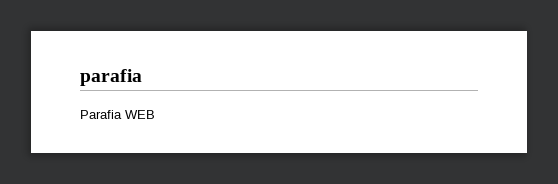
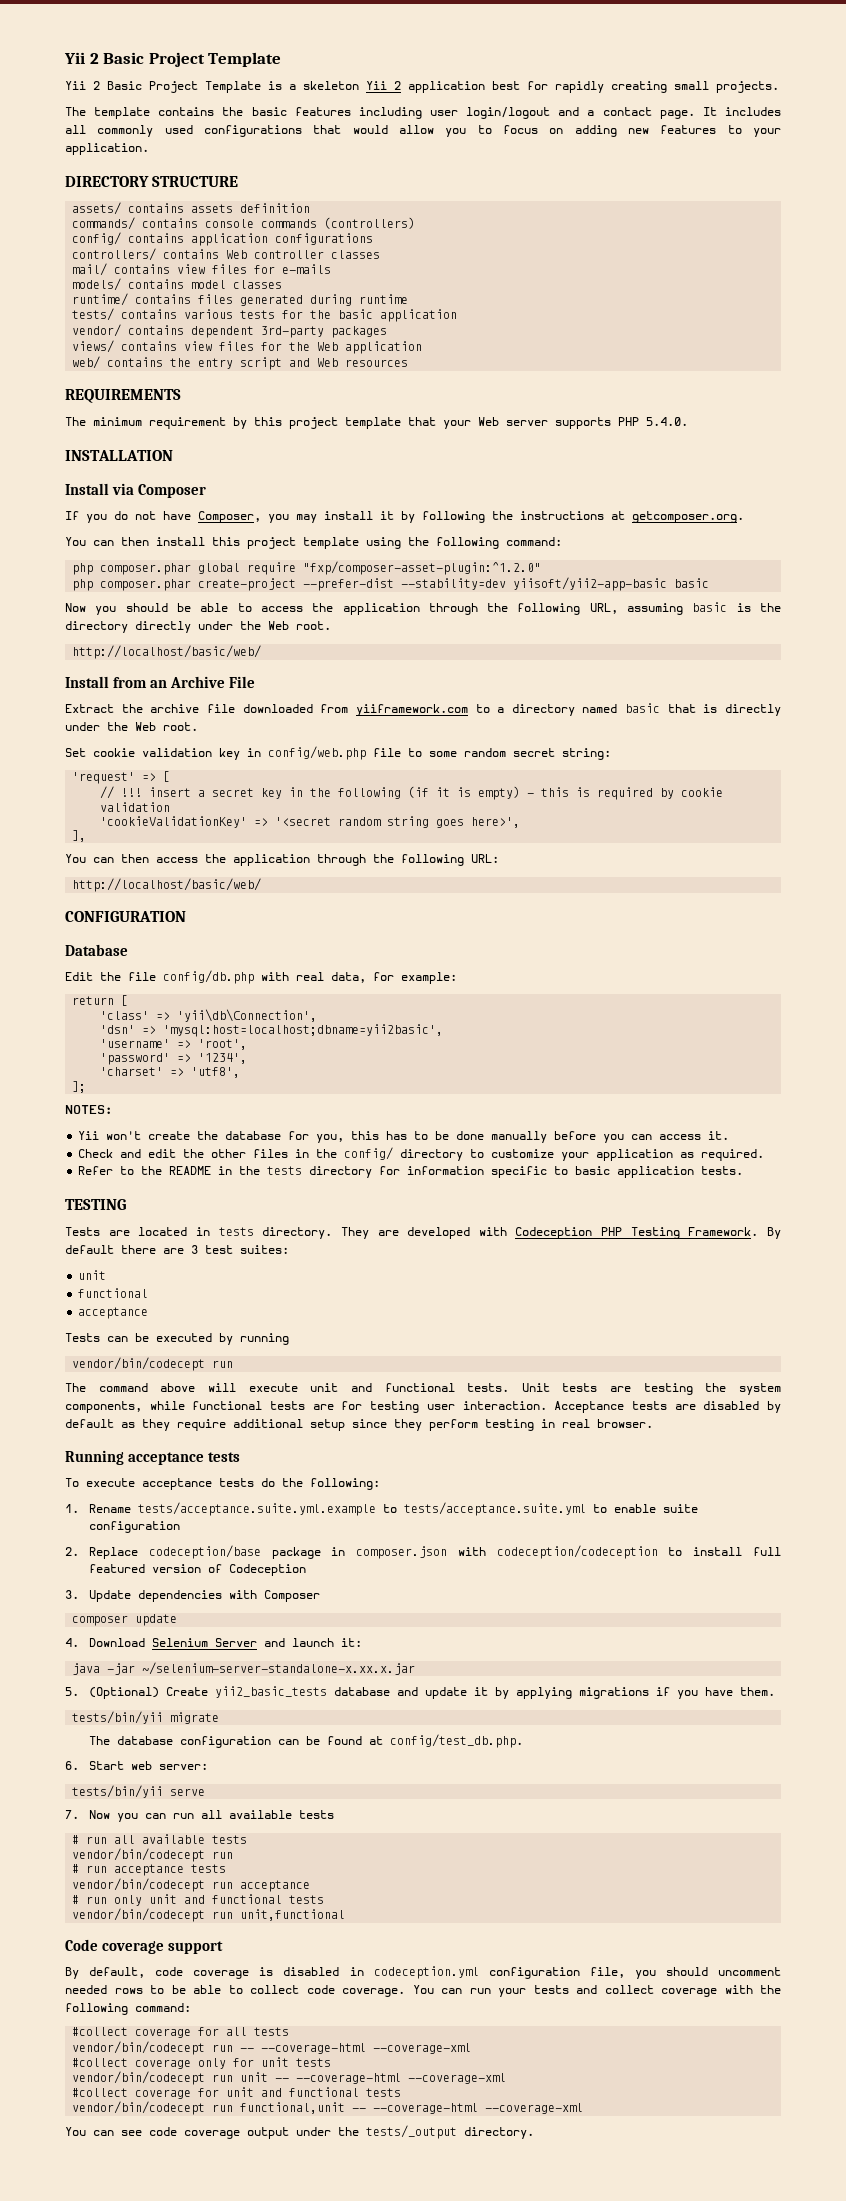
[80,69,142,86] [80,110,155,119] parafia // Parafia WEB -> [64,52,282,67] [65,81,779,93] [65,107,781,119] [65,125,781,137] [65,143,149,155] [65,176,239,187] [72,202,311,215] [72,217,416,230] [72,232,374,246] [72,248,381,261] [72,263,332,276] [72,278,283,291] [72,293,409,306] [72,308,458,322] [72,324,388,338] [72,340,423,354] [72,356,409,370] [65,389,181,403] [65,417,688,429] [65,450,173,461] [65,483,206,498] [65,511,744,523] [65,537,562,549] [72,561,542,575] [72,577,710,591] [65,602,781,615] [65,621,331,633] [72,645,262,659] [65,676,255,688] [65,703,781,716] [65,722,198,731] [65,746,611,760] [72,771,171,784] [100,786,724,800] [100,802,171,812] [100,816,521,828] [72,830,87,842] [65,854,499,866] [72,878,262,892] [65,911,186,922] [65,944,128,956] [65,970,457,984] [72,995,129,1006] [100,1009,318,1022] [100,1024,444,1037] [100,1039,248,1050] [100,1053,248,1065] [100,1067,241,1078] [72,1081,87,1093] [65,1105,112,1114] [78,1131,730,1143] [78,1147,765,1161] [78,1166,744,1178] [65,1199,126,1210] [65,1227,781,1239] [65,1245,289,1254] [78,1270,107,1280] [78,1288,149,1298] [78,1307,149,1319] [65,1333,289,1345] [72,1357,234,1371] [65,1383,781,1395] [65,1401,781,1413] [65,1419,653,1431] [65,1450,240,1465] [65,1478,380,1490] [65,1502,698,1516] [88,1521,180,1533] [65,1545,781,1559] [88,1564,306,1576] [65,1590,320,1602] [72,1614,178,1626] [65,1638,362,1647] [72,1662,416,1675] [65,1686,775,1699] [72,1711,220,1724] [88,1734,523,1748] [65,1761,208,1770] [72,1785,206,1798] [65,1810,334,1822] [72,1834,248,1844] [72,1848,234,1862] [72,1864,227,1876] [72,1878,311,1892] [72,1894,325,1906] [72,1908,346,1922] [65,1939,223,1954] [65,1966,782,1979] [65,1985,781,1997] [65,2003,191,2015] [72,2027,290,2038] [72,2041,472,2055] [72,2057,332,2069] [72,2071,507,2085] [72,2087,402,2099] [72,2101,584,2115] [65,2125,534,2139] Yii 2 Basic Project Template // Yii 2 Basic Project Template is a skeleton Yii 2 application best for rapidly creating small projects. // The template contains the basic features including user login/logout and a contact page. It includes all commonly used configurations that would allow you to focus on adding new features to your application. // DIRECTORY STRUCTURE // assets/ contains assets definition // commands/ contains console commands (controllers) // config/ contains application configurations // controllers/ contains Web controller classes // mail/ contains view files for e-mails // models/ contains model classes // runtime/ contains files generated during runtime // tests/ contains various tests for the basic application // vendor/ contains dependent 3rd-party packages // views/ contains view files for the Web application // web/ contains the entry script and Web resources // REQUIREMENTS // The minimum requirement by this project template that your Web server supports PHP 5.4.0. // INSTALLATION // Install via Composer // If you do not have Composer, you may install it by following the instructions at getcomposer.org. // You can then install this project template using the following command: // php composer.phar global require "fxp/composer-asset-plugin:^1.2.0" // php composer.phar create-project --prefer-dist --stability=dev yiisoft/yii2-app-basic basic // Now you should be able to access the application through the following URL, assuming basic is the directory directly under the Web root. // http://localhost/basic/web/ // Install from an Archive File // Extract the archive file downloaded from yiiframework.com to a directory named basic that is directly under the Web root. // Set cookie validation key in config/web.php file to some random secret string: // 'request' => [ // // !!! insert a secret key in the following (if it is empty) - this is required by cookie validation // 'cookieValidationKey' => '<secret random string goes here>', // ], // You can then access the application through the following URL: // http://localhost/basic/web/ // CONFIGURATION // Database // Edit the file config/db.php with real data, for example: // return [ // 'class' => 'yii\db\Connection', // 'dsn' => 'mysql:host=localhost;dbname=yii2basic', // 'username' => 'root', // 'password' => '1234', // 'charset' => 'utf8', // ]; // NOTES: // Yii won't create the database for you, this has to be done manually before you can access it. // Check and edit the other files in the config/ directory to customize your application as required. // Refer to the README in the tests directory for information specific to basic application tests. // TESTING // Tests are located in tests directory. They are developed with Codeception PHP Testing Framework. By default there are 3 test suites: // unit // functional // acceptance // Tests can be executed by running // vendor/bin/codecept run // The command above will execute unit and functional tests. Unit tests are testing the system components, while functional tests are for testing user interaction. Acceptance tests are disabled by default as they require additional setup since they perform testing in real browser. // Running acceptance tests // To execute acceptance tests do the following: // 1. Rename tests/acceptance.suite.yml.example to tests/acceptance.suite.yml to enable suite configuration // 2. Replace codeception/base package in composer.json with codeception/codeception to install full featured version of Codeception // 3. Update dependencies with Composer // composer update // 4. Download Selenium Server and launch it: // java -jar ~/selenium-server-standalone-x.xx.x.jar // 5. (Optional) Create yii2_basic_tests database and update it by applying migrations if you have them. // tests/bin/yii migrate // The database configuration can be found at config/test_db.php. // 6. Start web server: // tests/bin/yii serve // 7. Now you can run all available tests // # run all available tests // vendor/bin/codecept run // # run acceptance tests // vendor/bin/codecept run acceptance // # run only unit and functional tests // vendor/bin/codecept run unit,functional // Code coverage support // By default, code coverage is disabled in codeception.yml configuration file, you should uncomment needed rows to be able to collect code coverage. You can run your tests and collect coverage with the following command: // #collect coverage for all tests // vendor/bin/codecept run -- --coverage-html --coverage-xml // #collect coverage only for unit tests // vendor/bin/codecept run unit -- --coverage-html --coverage-xml // #collect coverage for unit and functional tests // vendor/bin/codecept run functional,unit -- --coverage-html --coverage-xml // You can see code coverage output under the tests/_output directory.

